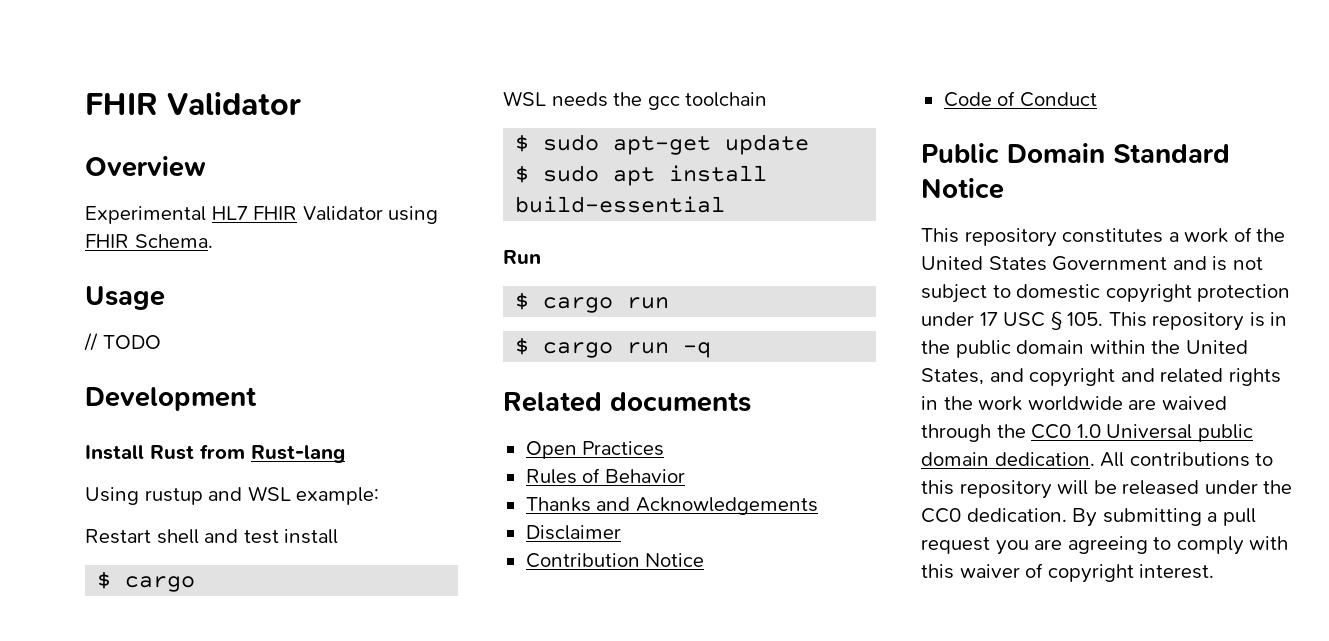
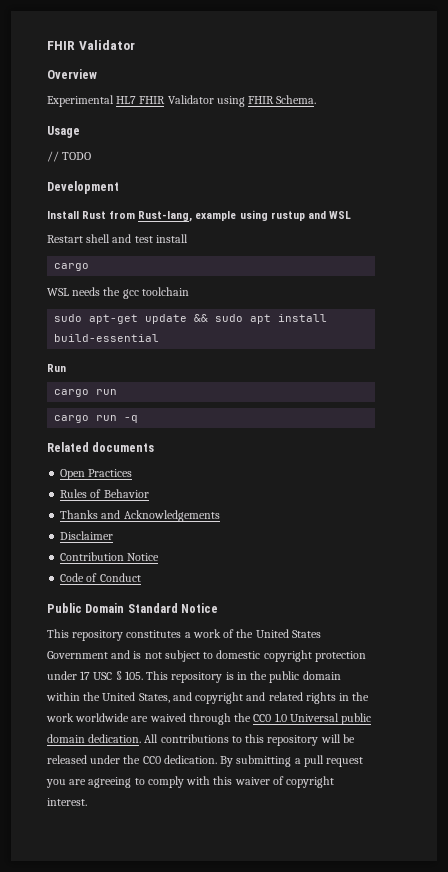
[251,445,345,463] [85,487,139,505] Rust-lang // Using -> [138,210,268,222] Rust-lang, example using
[296,487,380,505] example: -> (351, 215) none
[97,571,112,589] $ -> (188, 238) none
[515,134,530,152] $ -> (189, 291) none
[515,165,530,183] // $ -> [194,314,209,322] &&
[515,292,530,310] $ -> (66, 368) none
[515,337,530,355] $ -> (118, 392) none

